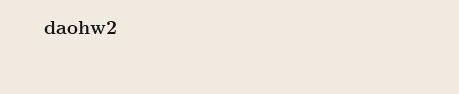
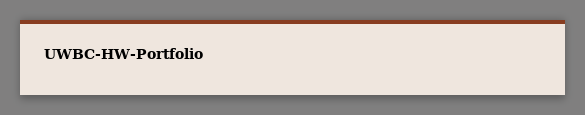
[44,21,117,34] daohw2 -> [44,48,203,59] UWBC-HW-Portfolio

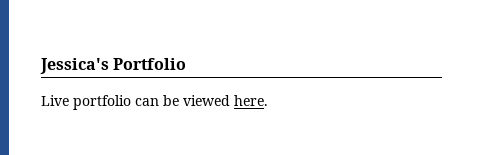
[44,48,203,59] UWBC-HW-Portfolio -> [40,58,187,74] [41,95,268,110] Jessica's Portfolio // Live portfolio can be viewed here.

